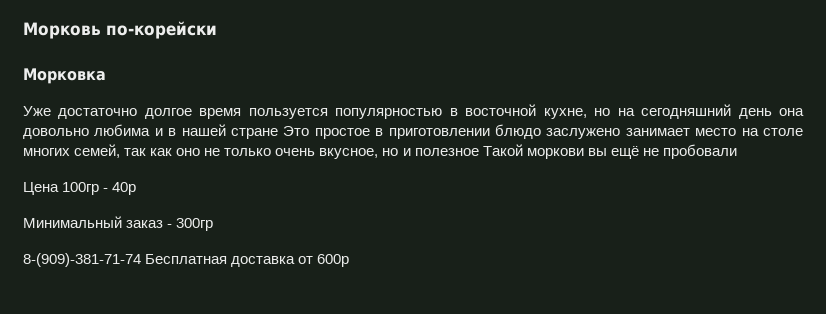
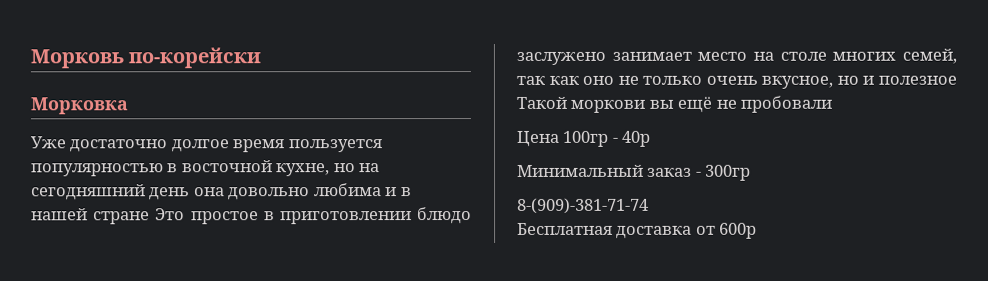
(141, 260) none -> (649, 205) //

